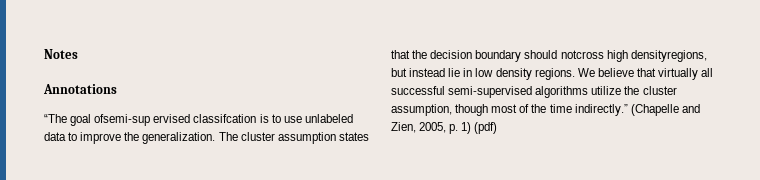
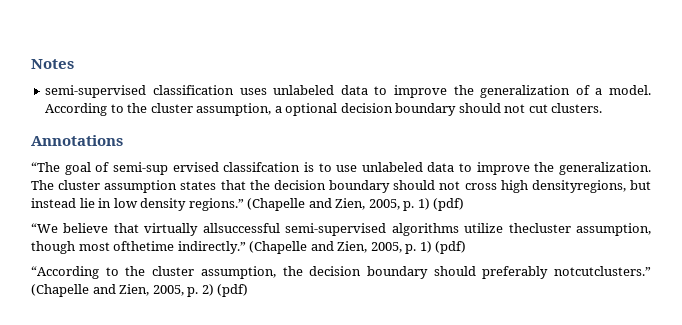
(78, 54) none -> [45,85,652,98] [45,103,603,116] // semi-supervised classification uses unlabeled data to improve the generalization of a model. According to the cluster assumption, a optional decision boundary should not cut clusters.
[94,114,151,126] ofsemi-sup -> [95,162,168,175] of semi-sup
[560,50,604,59] notcross -> [439,181,497,190] not cross
[534,68,595,80] regions. We -> [188,198,465,211] [31,223,58,233] regions.” (Chapelle and Zien, 2005, p. 1) (pdf) // “We
[701,68,714,77] [391,86,445,95] all successful -> [202,223,280,233] allsuccessful
[624,86,677,95] the cluster -> [508,223,571,233] thecluster
[519,104,572,113] of the time -> [113,241,175,251] ofthetime
(498, 128) none -> [31,266,651,279] [31,284,249,297] // “According to the cluster assumption, the decision boundary should preferably notcutclusters.” (Chapelle and Zien, 2005, p. 2) (pdf)

